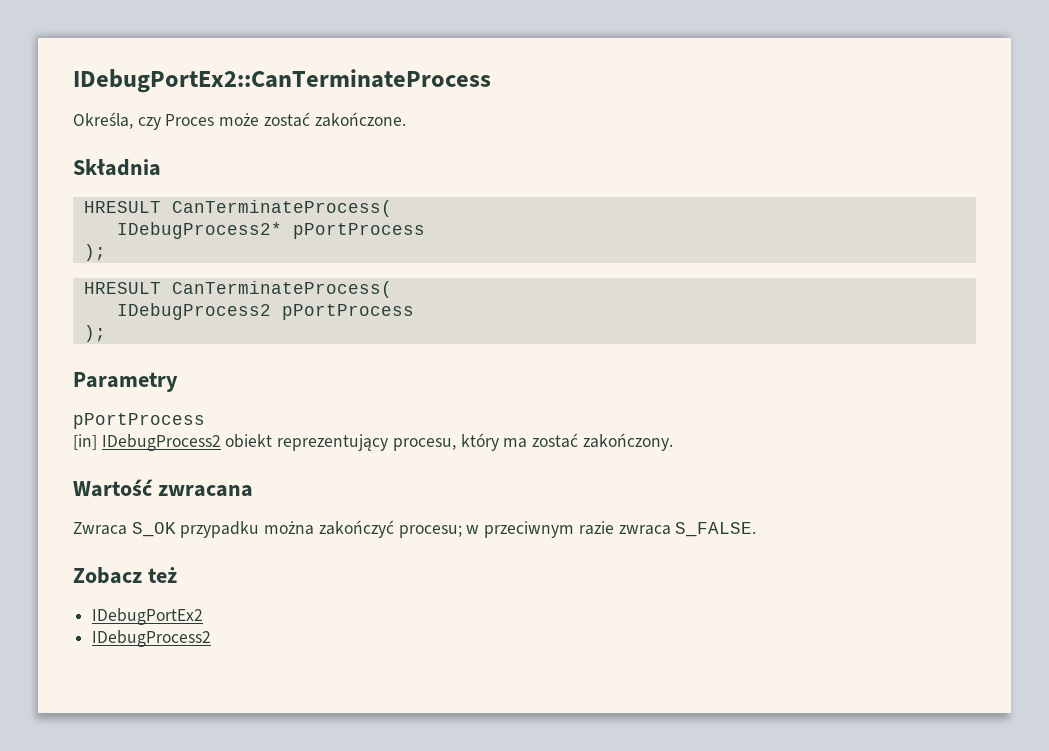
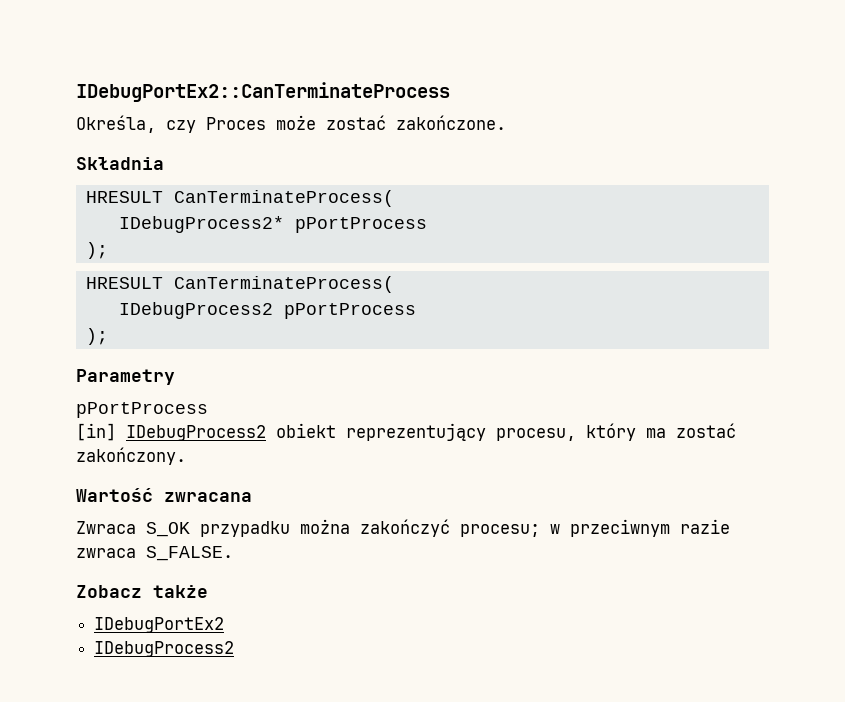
[147,567,177,583] też -> [153,585,208,598] także

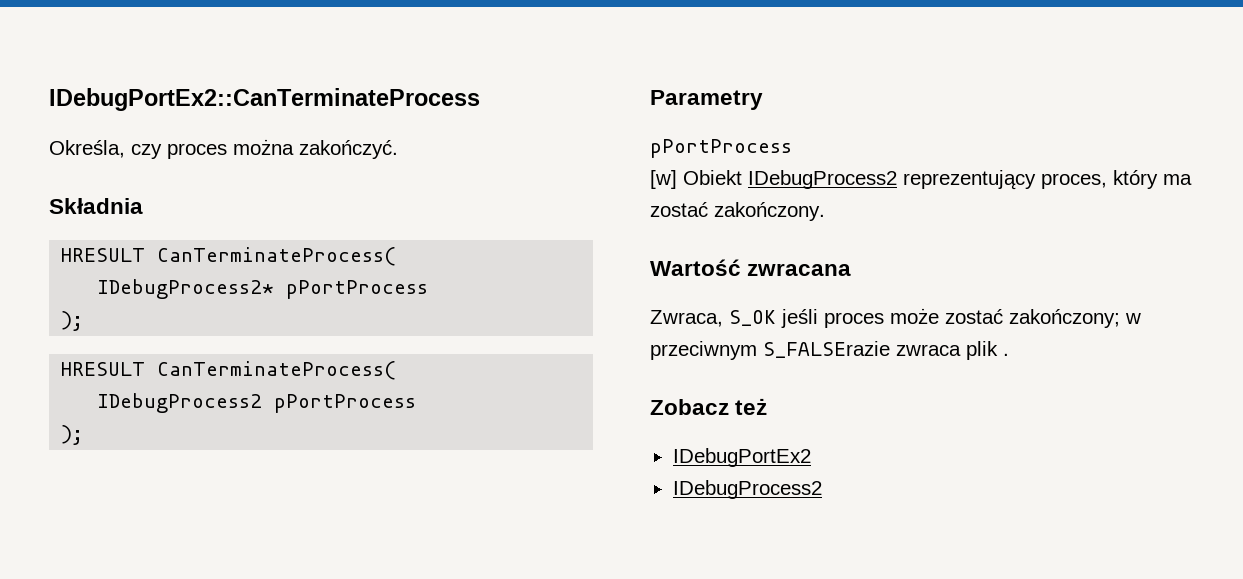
[206,115,506,130] Proces może zostać zakończone. -> [167,139,398,159] proces można zakończyć.
[76,423,576,441] [in] IDebugProcess2 obiekt reprezentujący procesu, -> [650,170,1107,190] [w] Obiekt IDebugProcess2 reprezentujący proces,
[76,519,730,537] [76,546,233,561] Zwraca S_OK przypadku można zakończyć procesu; w przeciwnym razie zwraca S_FALSE. -> [650,308,1141,328] [650,341,1009,360] Zwraca, S_OK jeśli proces może zostać zakończony; w przeciwnym S_FALSErazie zwraca plik .
[153,585,208,598] także -> [735,398,768,415] też

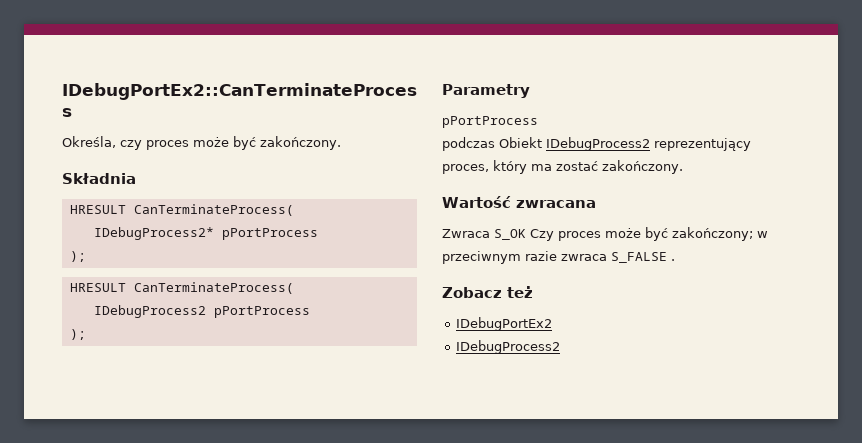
[233,139,398,159] można zakończyć. -> [193,136,341,150] może być zakończony.
[650,170,677,189] [w] -> [442,137,495,151] podczas
[650,308,1003,328] Zwraca, S_OK jeśli proces może zostać -> [442,227,668,241] Zwraca S_OK Czy proces może być
[763,341,998,360] S_FALSErazie zwraca plik -> [525,251,667,263] razie zwraca S_FALSE

